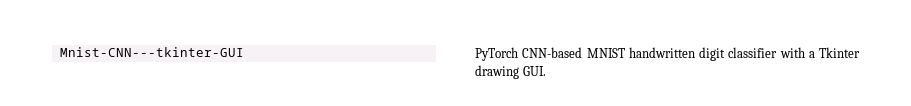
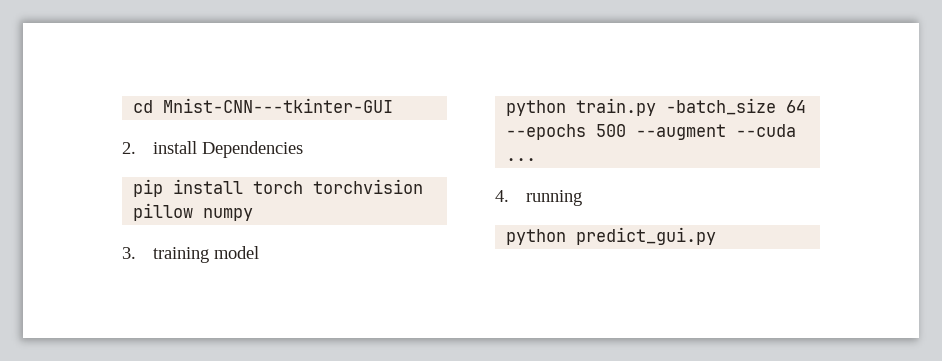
(59, 52) none -> [133,100,154,113] cd
[475,47,860,61] [475,65,546,79] PyTorch CNN-based MNIST handwritten digit classifier with a Tkinter drawing GUI. -> [122,141,303,158] [133,179,424,197] [133,203,254,221] [122,246,259,263] [506,98,807,116] [506,124,797,140] [506,158,537,161] [495,190,582,206] [506,227,717,245] 2. install Dependencies // pip install torch torchvision pillow numpy // 3. training model // python train.py -batch_size 64 --epochs 500 --augment --cuda ... // 4. running // python predict_gui.py

